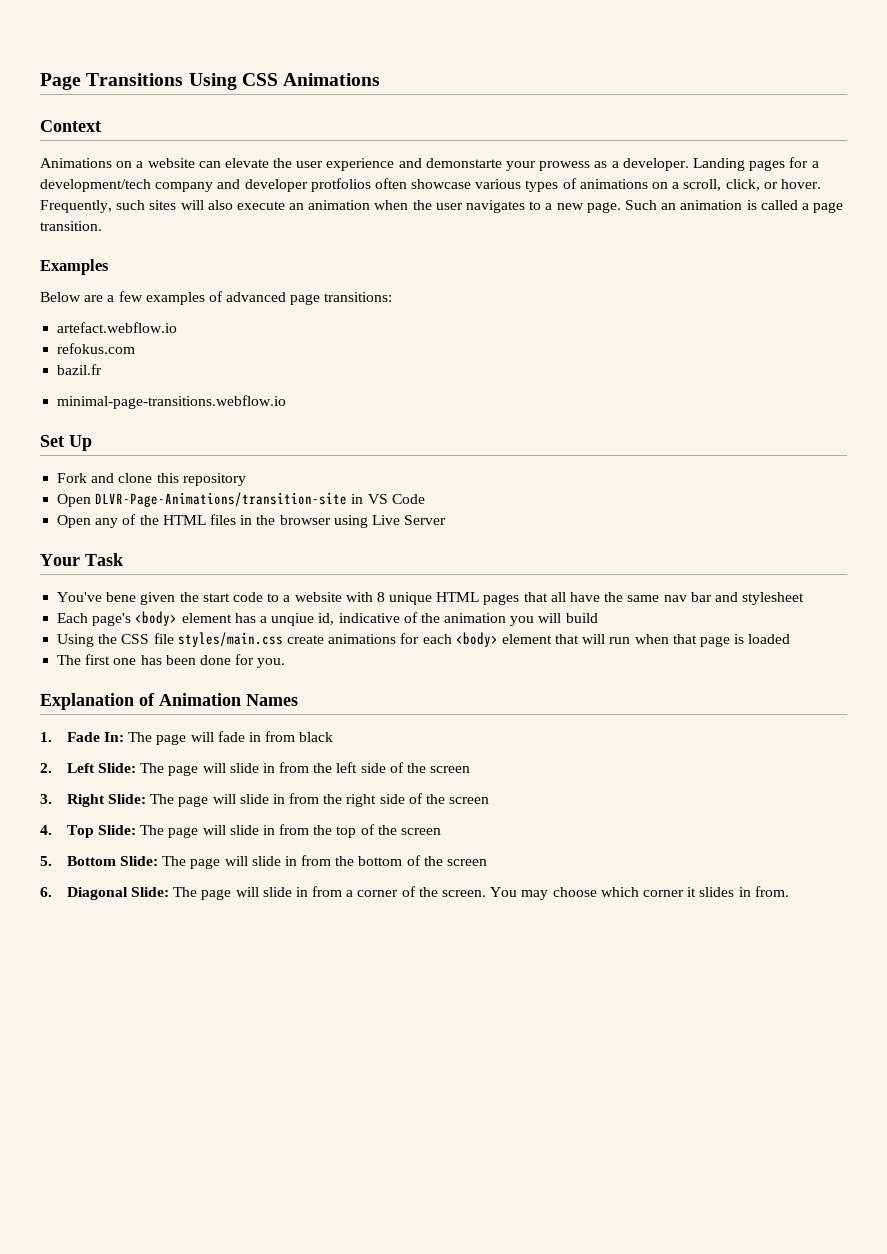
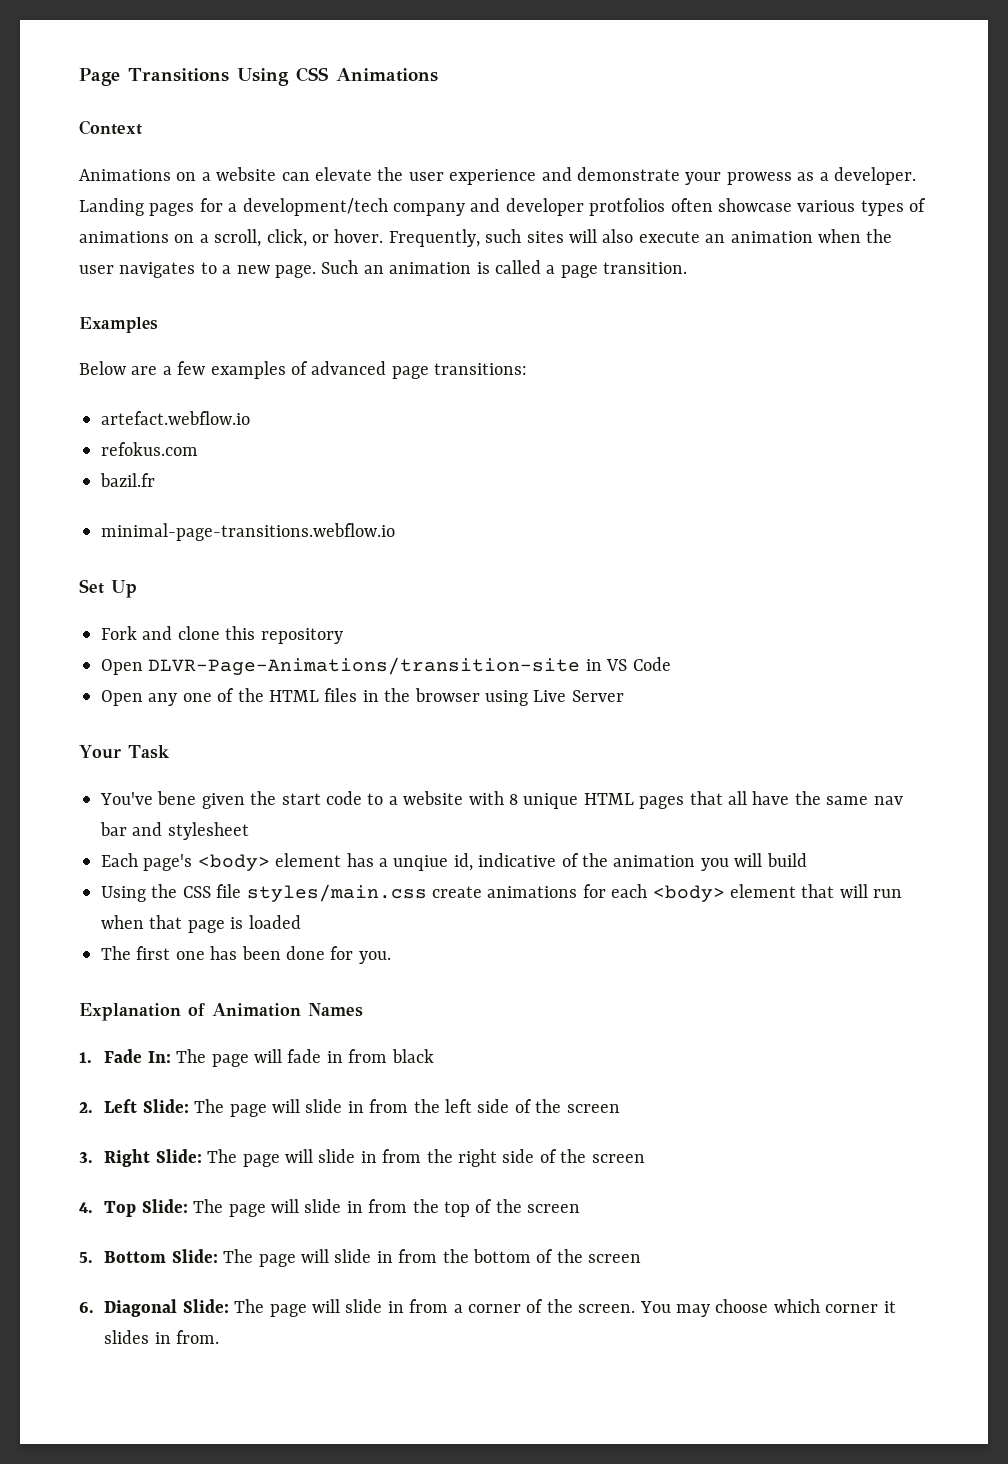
[425,158,502,168] demonstarte -> [576,167,680,181] demonstrate
(119, 523) none -> [182,693,212,702] one

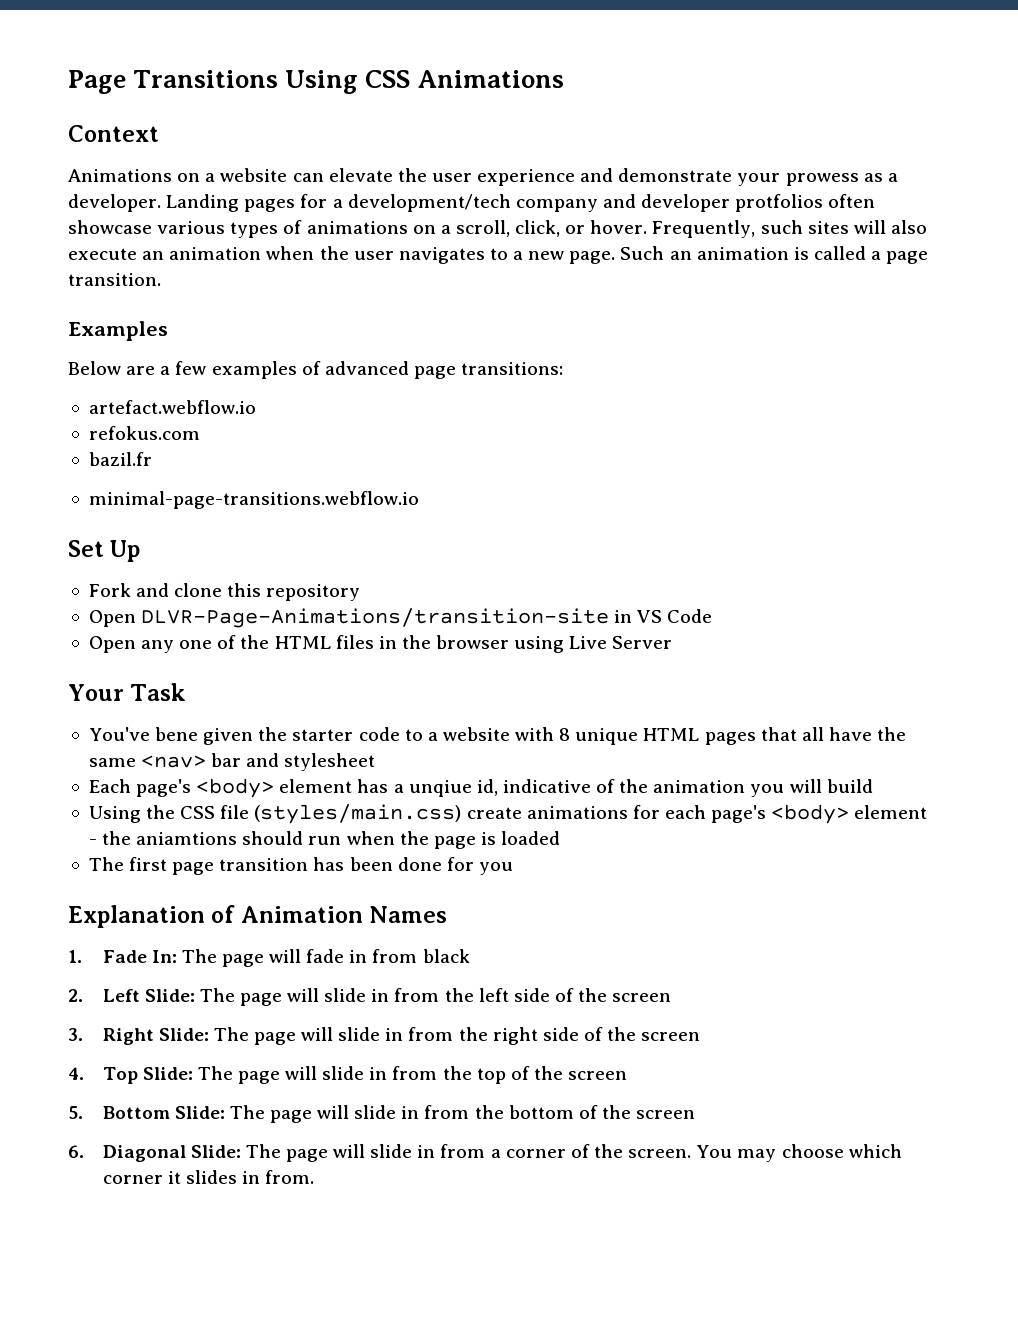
[281,793,321,805] start -> [292,729,354,741] starter
[873,796,903,805] nav -> [141,755,207,768] <nav>
[246,884,427,902] styles/main.css -> [254,804,462,824] (styles/main.css)
[652,884,868,902] <body> element that will -> [711,804,928,824] [88,831,304,845] page's <body> element - the aniamtions should
[149,915,183,929] that -> [399,831,429,845] the
[175,951,205,960] one -> [172,858,309,875] page transition
[358,951,391,964] you. -> [478,862,513,875] you

